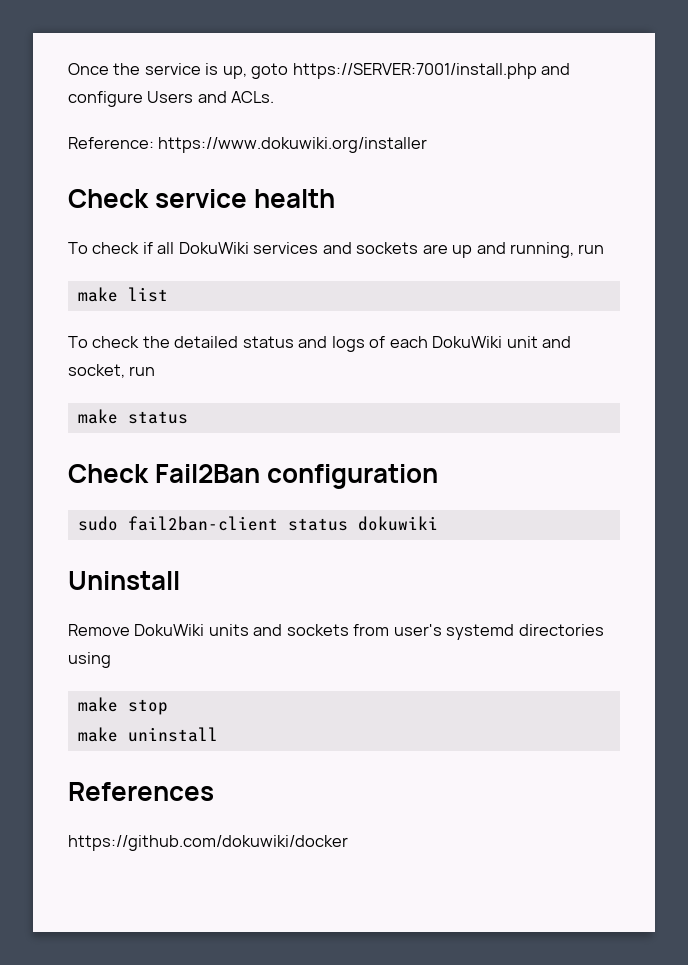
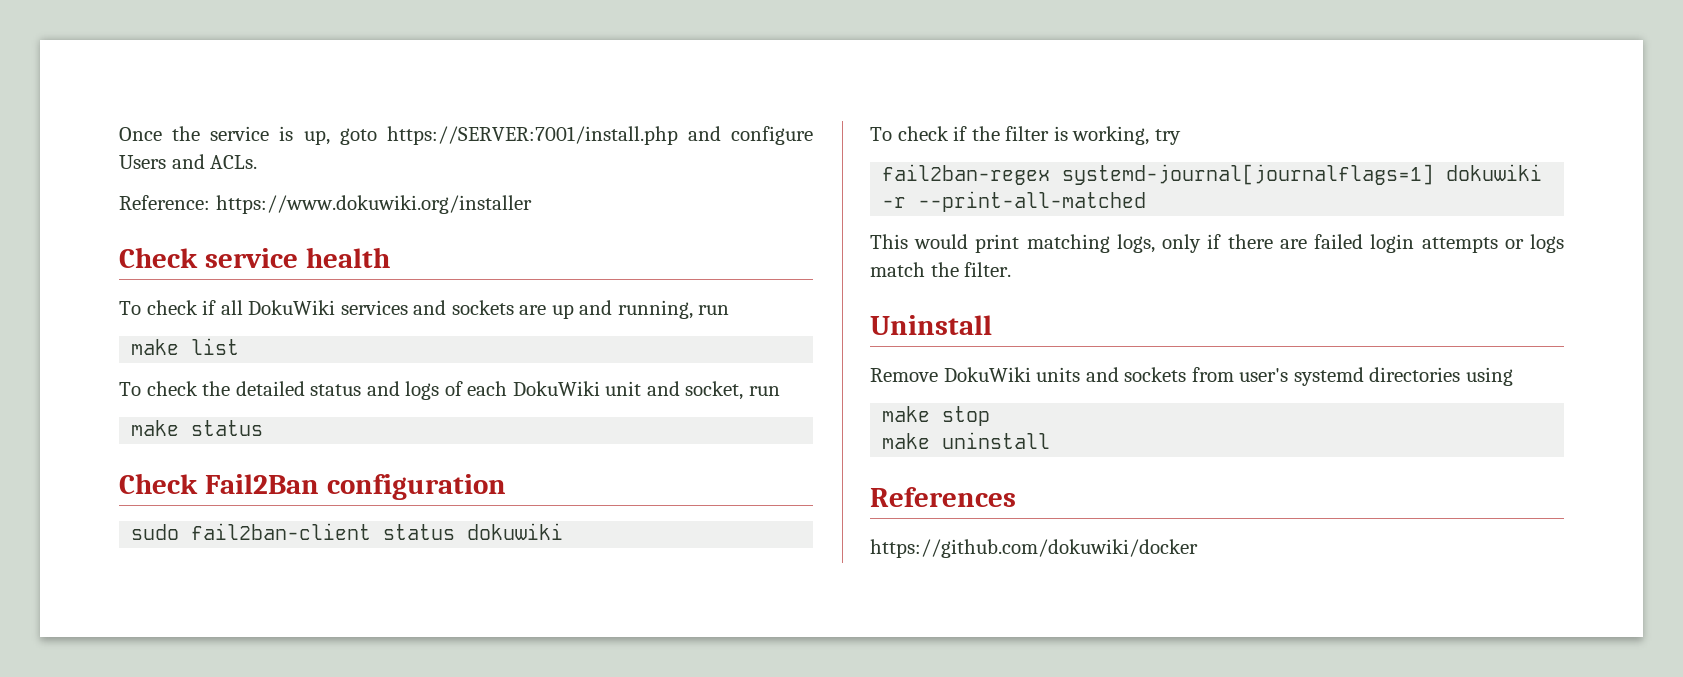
(438, 523) none -> [870,126,1181,145] [882,164,1543,185] [882,191,1147,212] [870,234,1564,253] [870,262,1012,277] // To check if the filter is working, try // fail2ban-regex systemd-journal[journalflags=1] dokuwiki -r --print-all-matched // This would print matching logs, only if there are failed login attempts or logs match the filter.

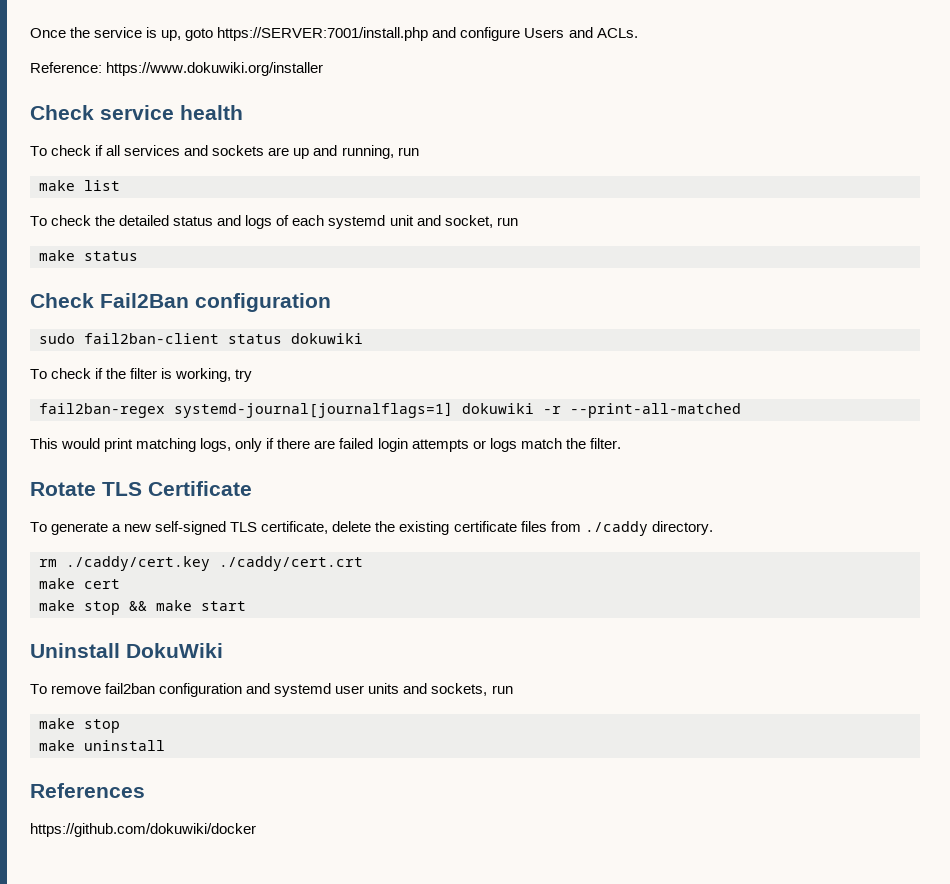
[248,300,336,315] DokuWiki -> (121, 150) none
[512,381,600,396] DokuWiki -> [328,215,386,229] systemd
[870,315,992,335] [870,367,1513,386] Uninstall // Remove DokuWiki units and sockets from user's systemd directories using -> [30,481,252,496] [30,521,713,536] [39,556,363,571] [39,578,120,589] [39,600,246,615] [30,643,223,658] [30,683,513,697] Rotate TLS Certificate // To generate a new self-signed TLS certificate, delete the existing certificate files from ./caddy directory. // rm ./caddy/cert.key ./caddy/cert.crt // make cert // make stop && make start // Uninstall DokuWiki // To remove fail2ban configuration and systemd user units and sockets, run

